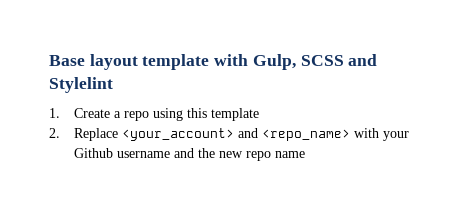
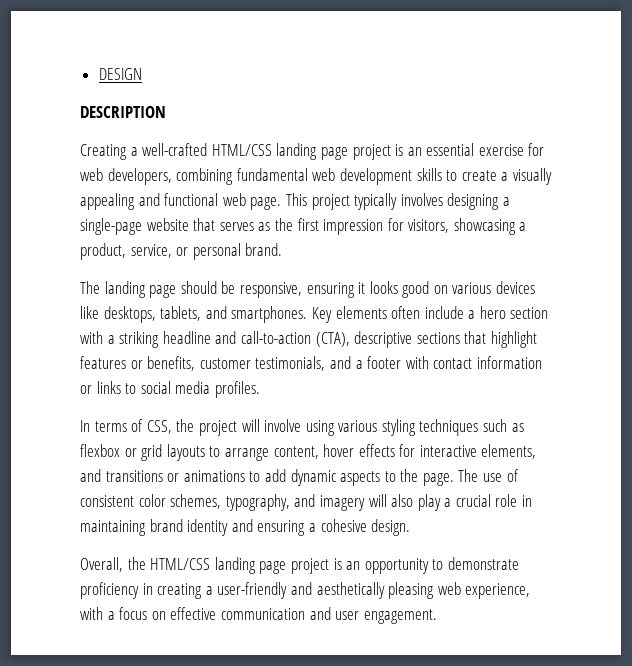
[49,54,378,70] [49,77,113,93] [49,108,259,121] [49,128,409,141] [73,148,305,161] Base layout template with Gulp, SCSS and Stylelint // 1. Create a repo using this template // 2. Replace <your_account> and <repo_name> with your Github username and the new repo name -> [98,68,142,80] [80,106,166,118] [80,143,545,160] [80,168,552,185] [80,193,510,210] [80,218,527,235] [80,243,283,260] [80,281,536,298] [80,306,549,323] [80,331,537,348] [80,356,542,371] [80,381,260,398] [80,419,524,436] [80,444,537,461] [80,469,519,486] [80,494,533,511] [80,519,411,536] [80,557,519,574] [80,582,531,599] [80,607,437,624] DESIGN // DESCRIPTION // Creating a well-crafted HTML/CSS landing page project is an essential exercise for web developers, combining fundamental web development skills to create a visually appealing and functional web page. This project typically involves designing a single-page website that serves as the first impression for visitors, showcasing a product, service, or personal brand. // The landing page should be responsive, ensuring it looks good on various devices like desktops, tablets, and smartphones. Key elements often include a hero section with a striking headline and call-to-action (CTA), descriptive sections that highlight features or benefits, customer testimonials, and a footer with contact information or links to social media profiles. // In terms of CSS, the project will involve using various styling techniques such as flexbox or grid layouts to arrange content, hover effects for interactive elements, and transitions or animations to add dynamic aspects to the page. The use of consistent color schemes, typography, and imagery will also play a crucial role in maintaining brand identity and ensuring a cohesive design. // Overall, the HTML/CSS landing page project is an opportunity to demonstrate proficiency in creating a user-friendly and aesthetically pleasing web experience, with a focus on effective communication and user engagement.

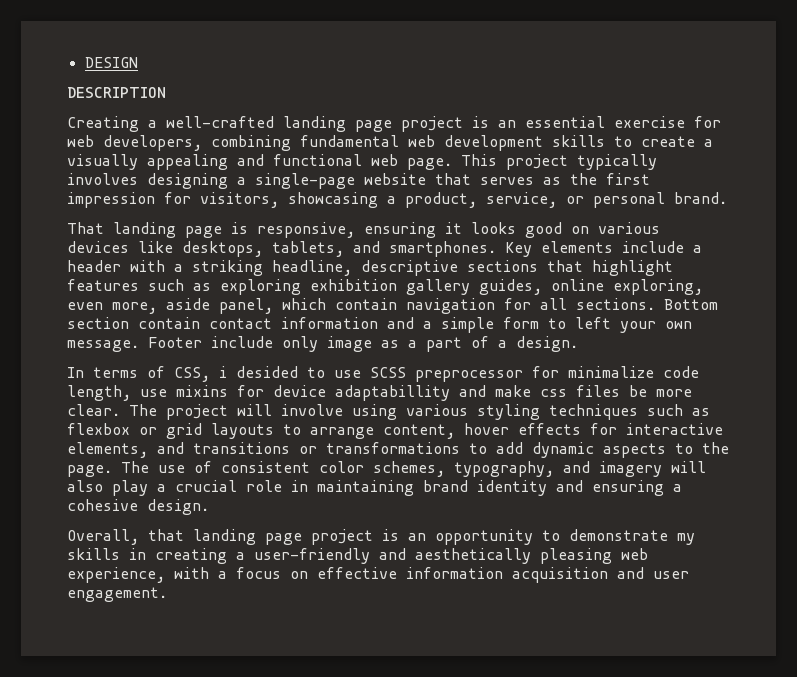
[211,144,272,156] HTML/CSS -> (274, 122) none
[80,281,236,298] The landing page should be -> [67,222,248,238] That landing page is
[391,306,421,319] often -> (613, 247) none
[479,306,549,319] hero section -> [67,260,121,272] header
[162,331,350,347] headline and call-to-action (CTA), -> [272,260,352,276] headline,
[130,356,542,371] [80,381,260,398] [80,419,195,434] or benefits, customer testimonials, and a footer with contact information or links to social media profiles. // In terms of CSS, the -> [148,279,703,295] [67,298,718,314] [67,317,692,333] [67,336,578,352] [67,366,699,382] [67,385,692,401] [67,404,157,416] such as exploring exhibition gallery guides, online exploring, even more, aside panel, which contain navigation for all sections. Bottom section contain contact information and a simple form to left your own message. Footer include only image as a part of a design. // In terms of CSS, i desided to use SCSS preprocessor for minimalize code length, use mixins for device adaptabillity and make css files be more clear. The
[183,470,245,482] animations -> [326,442,460,454] transformations
[127,557,211,570] the HTML/CSS -> [148,529,184,541] that
[80,582,139,599] proficiency -> [677,533,695,545] [67,548,120,560] my skills
[220,608,305,620] communication -> [406,567,608,583] information acquisition

